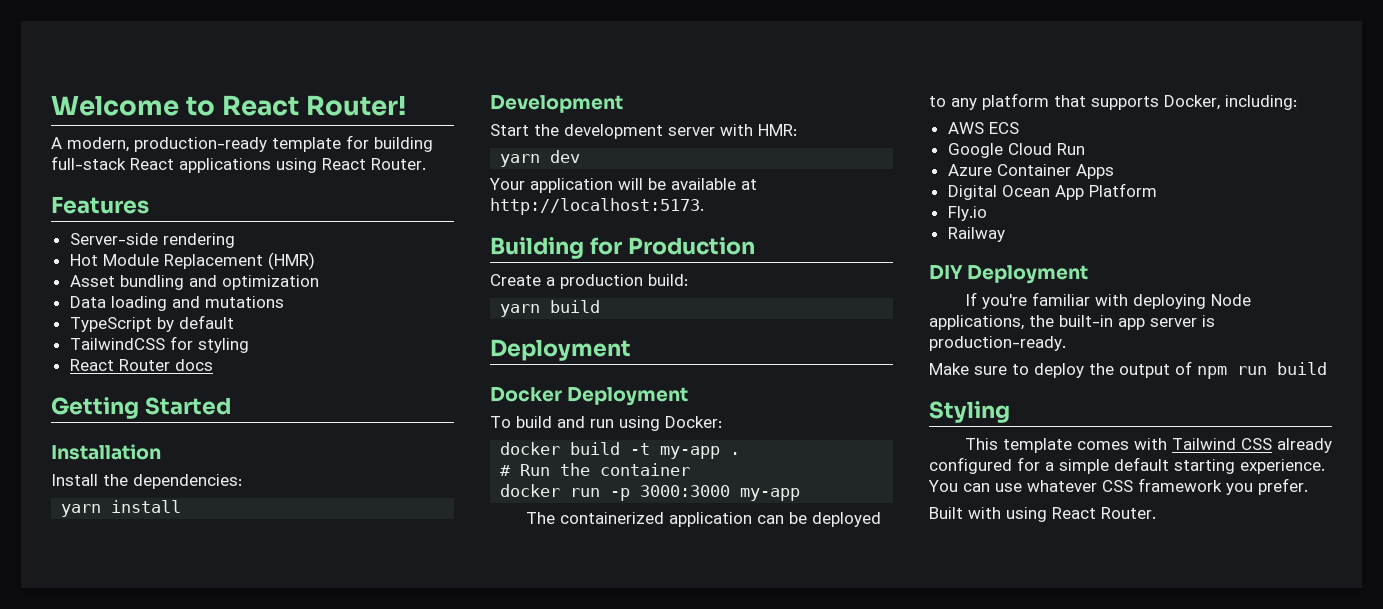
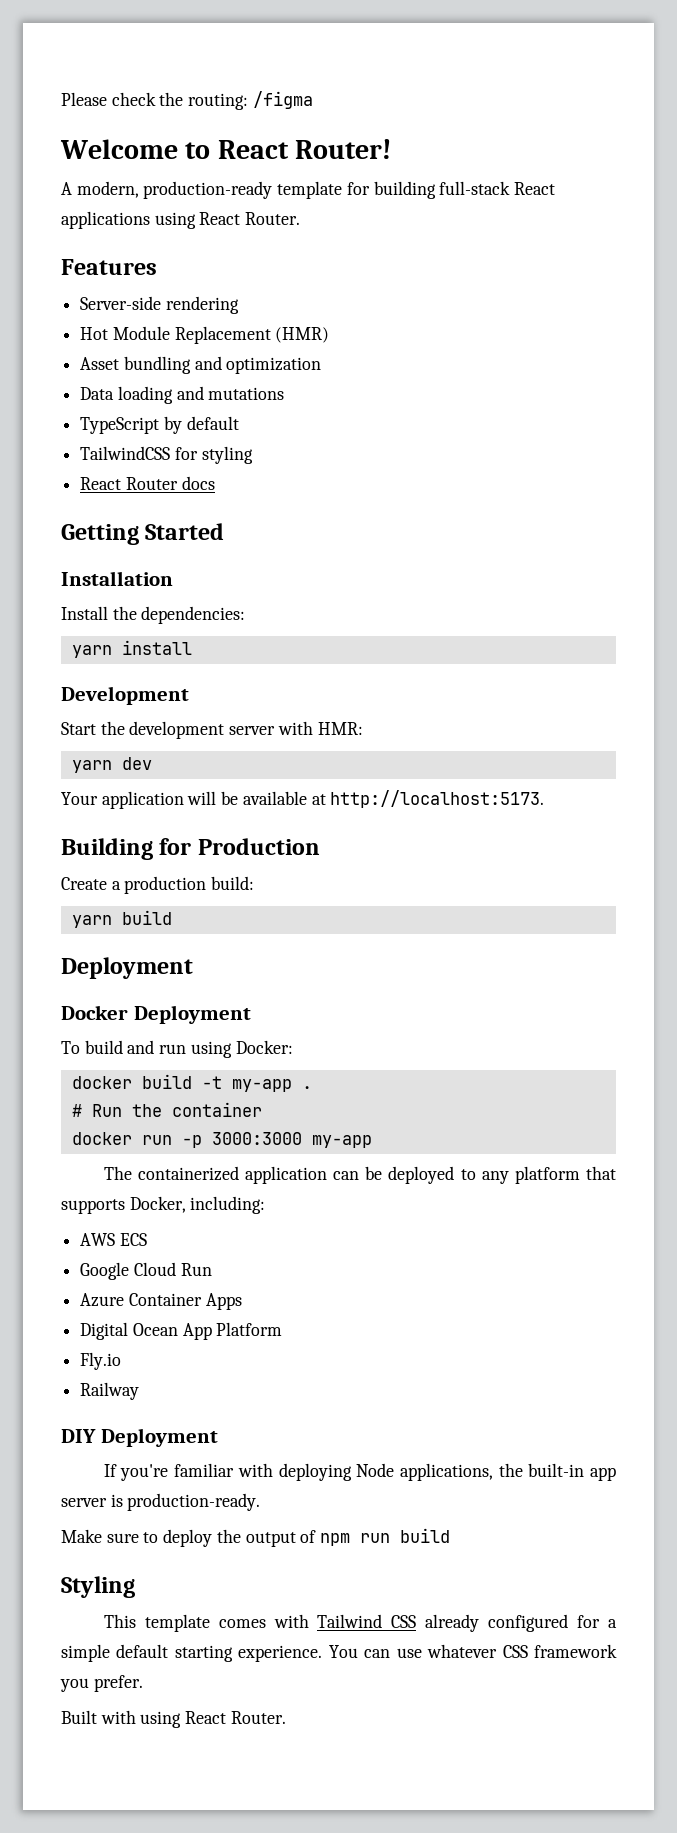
(51, 106) none -> [61,91,313,110] Please check the routing: /figma //

